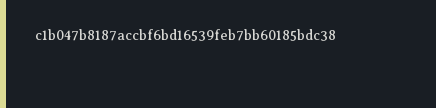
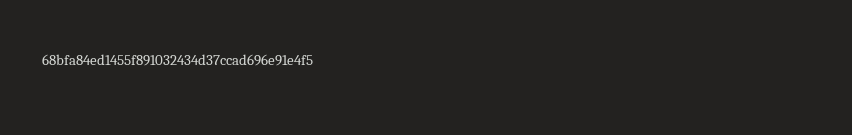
[35,29,336,41] c1b047b8187accbf6bd16539feb7bb60185bdc38 -> [42,54,313,66] 68bfa84ed1455f891032434d37ccad696e91e4f5

